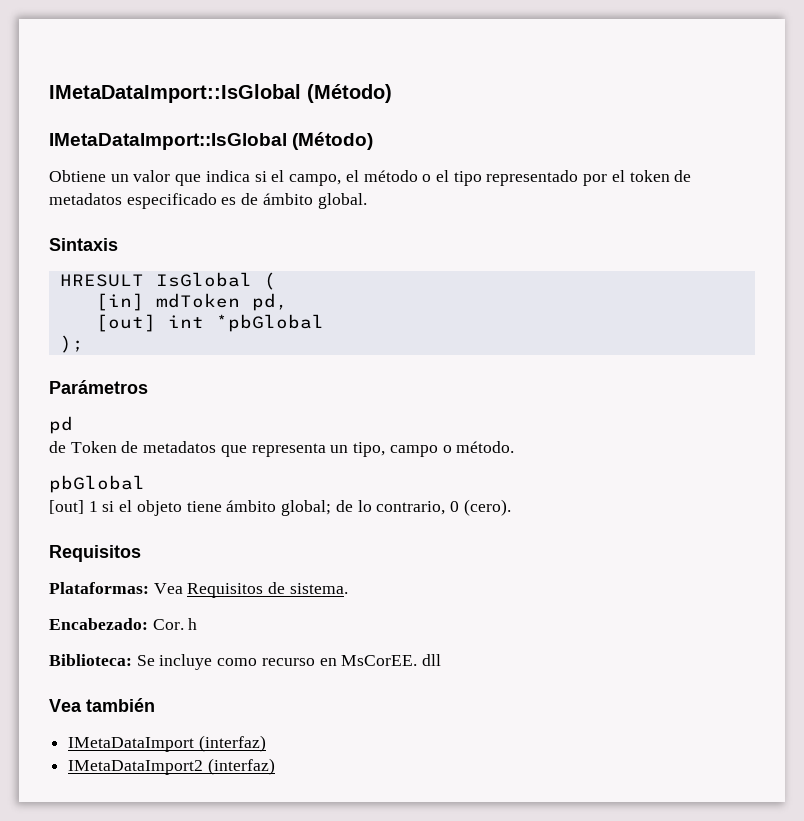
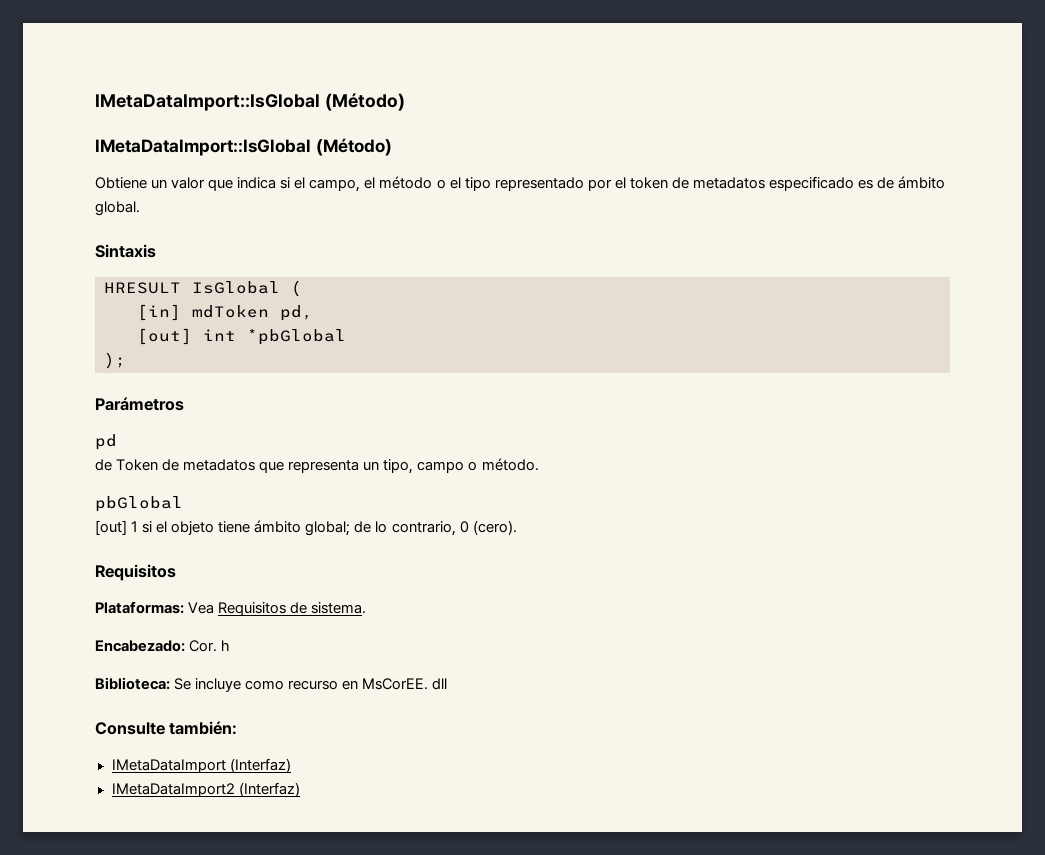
[49,698,155,712] Vea también -> [95,721,238,735] Consulte también:
[198,735,266,752] (interfaz) -> [229,758,291,773] (Interfaz)
[207,758,275,775] (interfaz) -> [238,782,300,797] (Interfaz)

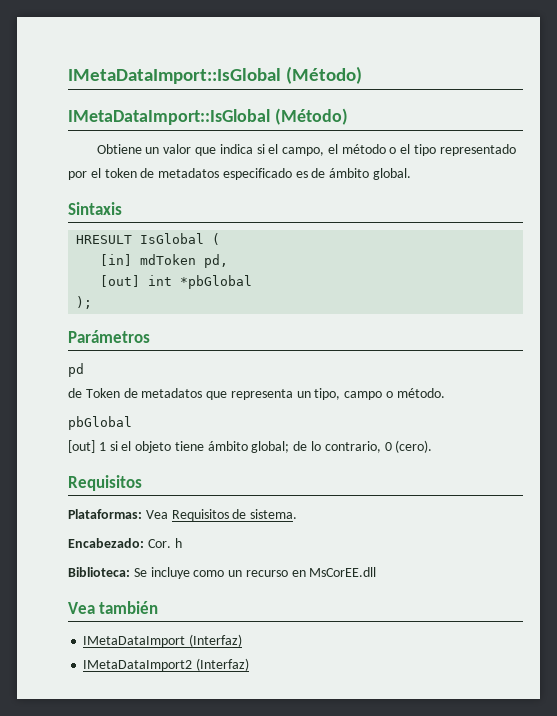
(285, 685) none -> [228,570,243,577] un
[362,678,448,690] [95,721,238,735] MsCorEE. dll // Consulte también: -> [309,567,377,577] [68,601,159,614] MsCorEE.dll // Vea también

